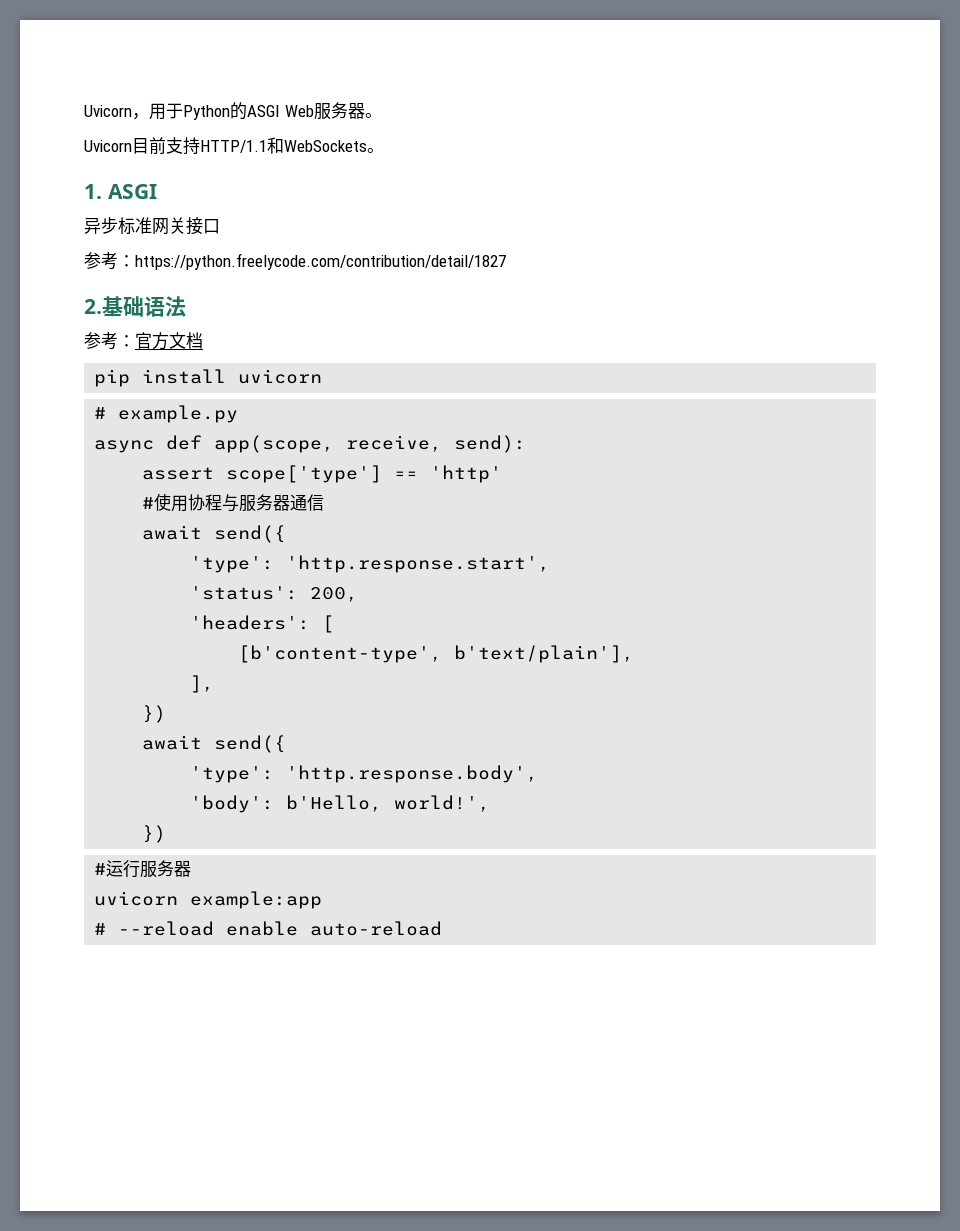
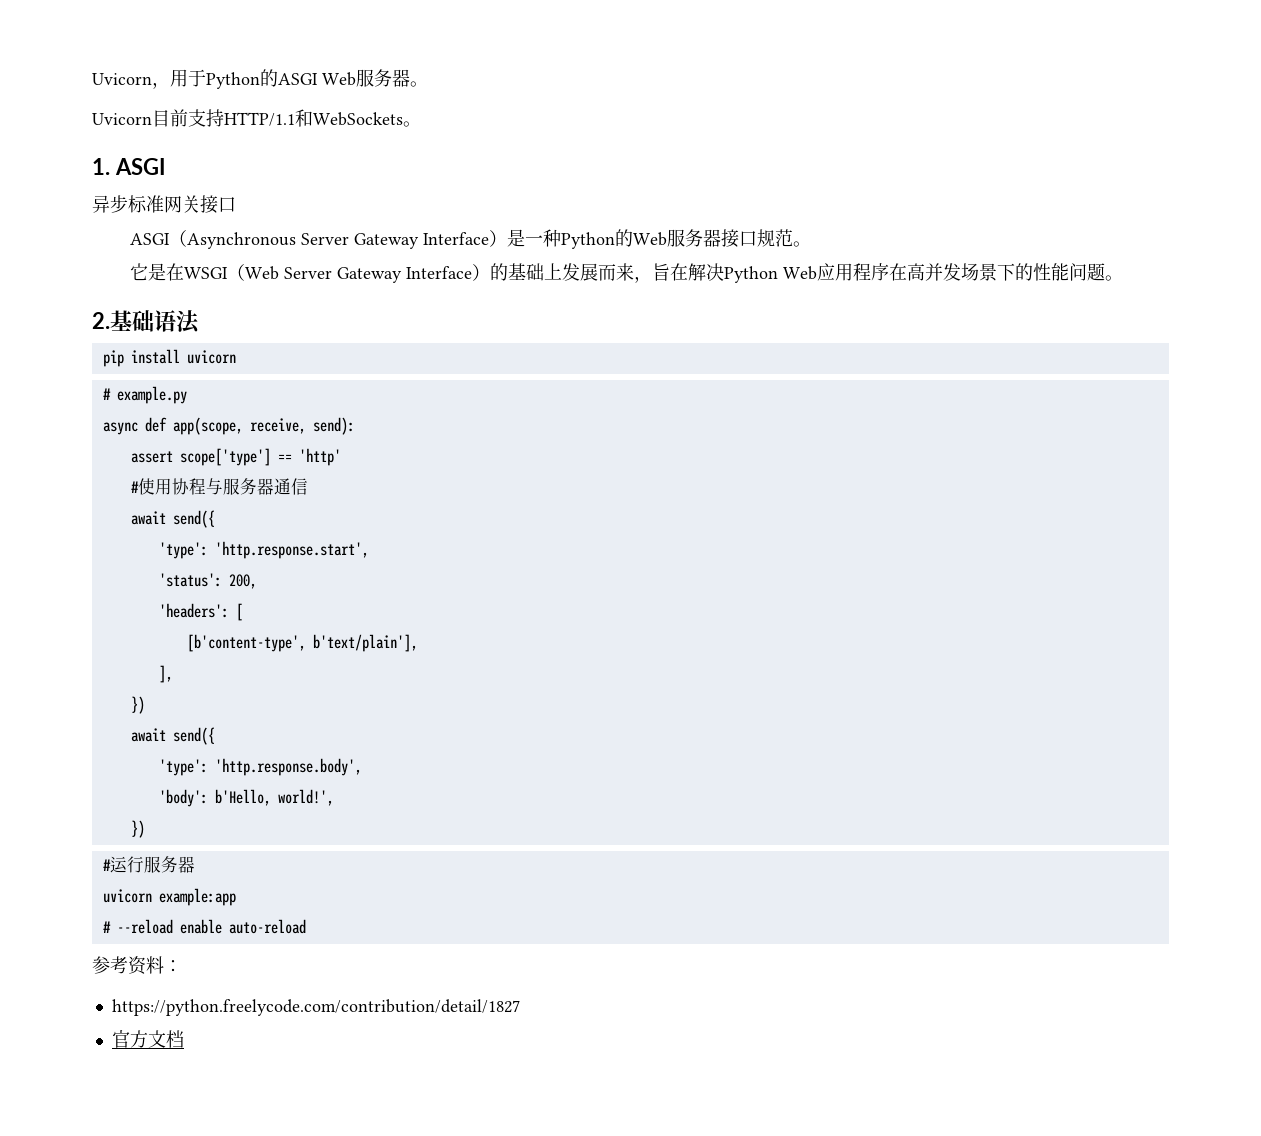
[84,252,506,270] 参考：https://python.freelycode.com/contribution/detail/1827 -> [130,229,812,249] [130,263,1124,283] ASGI（Asynchronous Server Gateway Interface）是一种Python的Web服务器接口规范。 // 它是在WSGI（Web Server Gateway Interface）的基础上发展而来，旨在解决Python Web应用程序在高并发场景下的性能问题。
[84,332,203,350] // 参考：官方文档 -> (200, 322) none
(443, 928) none -> [92,956,182,975] [111,999,520,1016] [111,1030,184,1048] // 参考资料： // https://python.freelycode.com/contribution/detail/1827 // 官方文档

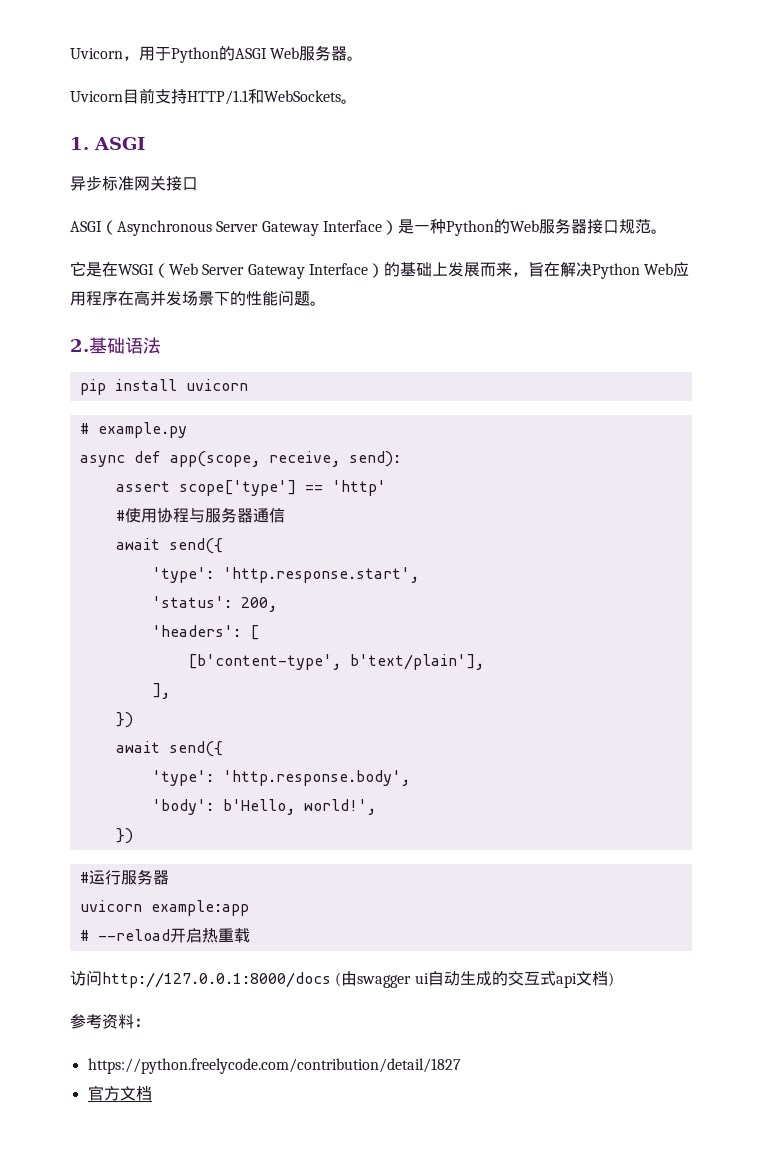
[179,919,306,934] enable auto-reload -> [169,928,250,943] [70,970,614,988] 开启热重载 // 访问http://127.0.0.1:8000/docs (由swagger ui自动生成的交互式api文档)

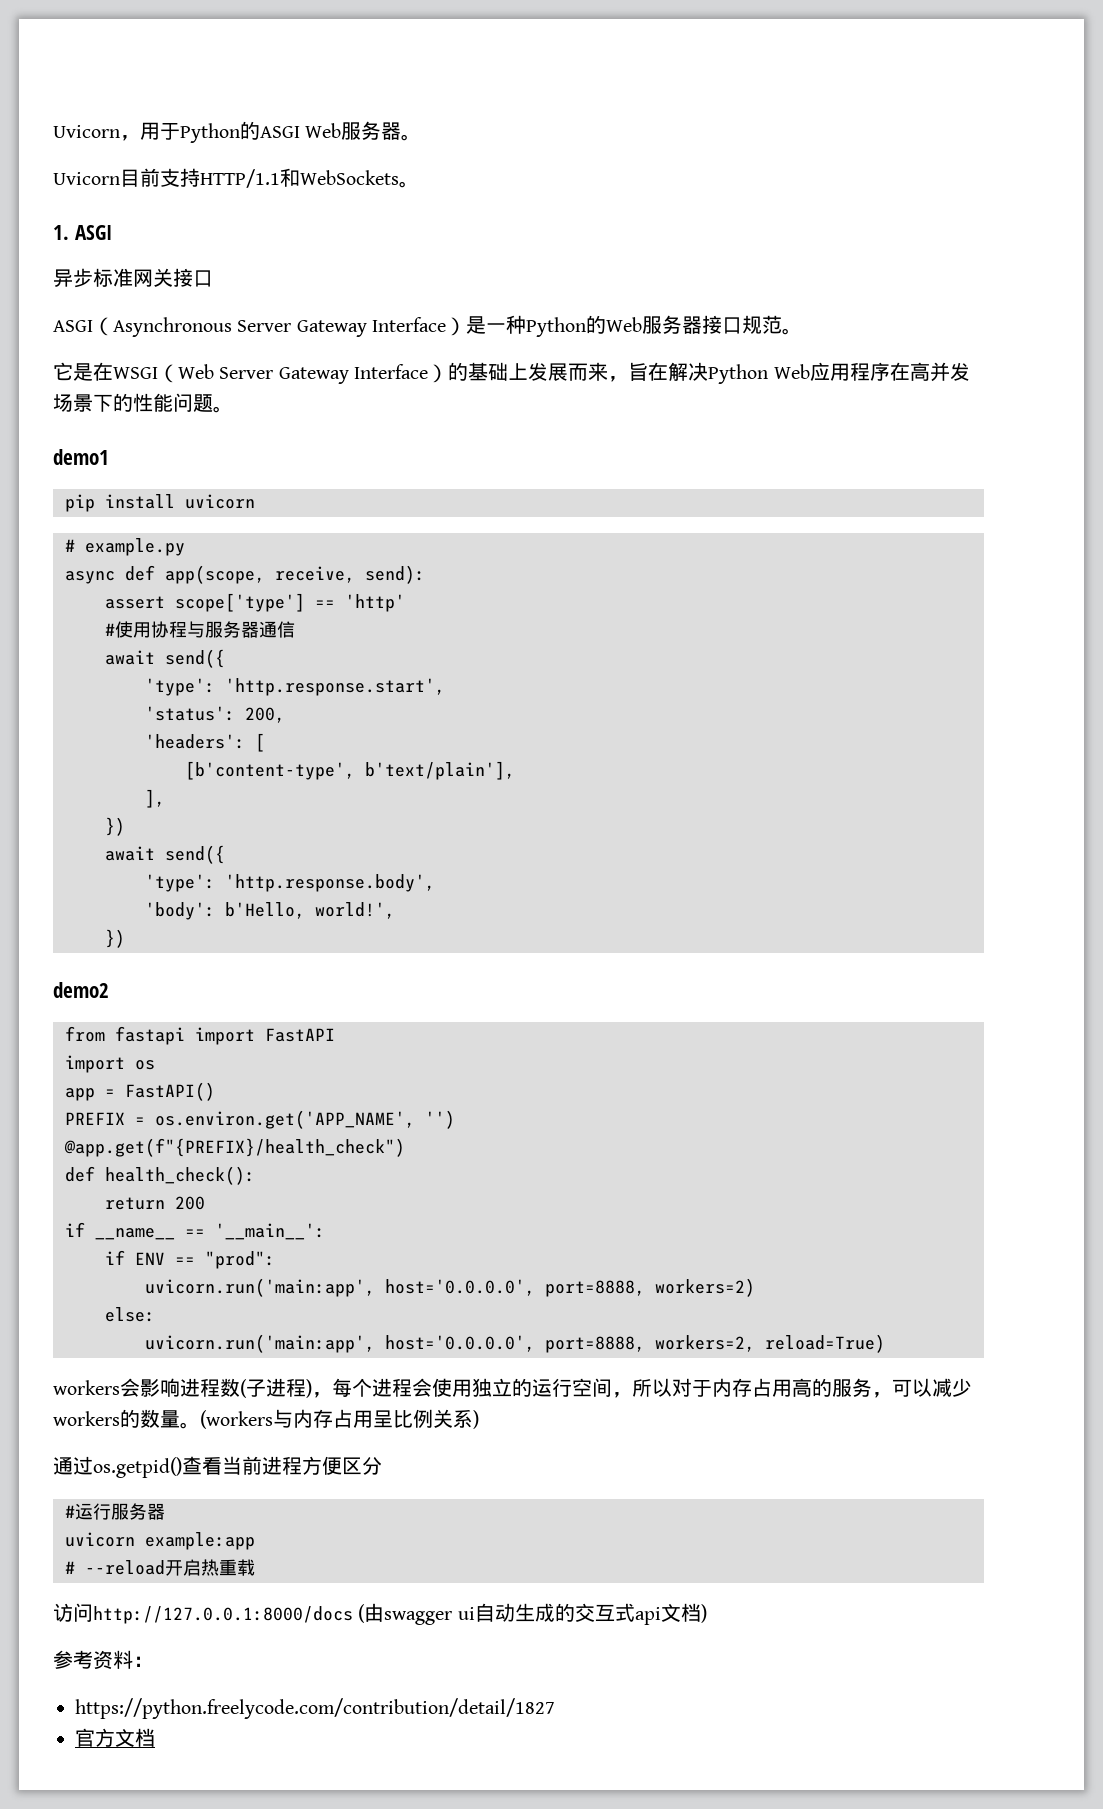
[70,337,161,354] 2.基础语法 -> [53,449,109,465] demo1
(133, 836) none -> [53,982,109,998] [65,1026,335,1045] [65,1055,155,1073] [65,1082,215,1101] [65,1110,455,1129] [64,1138,405,1157] [65,1166,255,1185] [105,1196,205,1210] [65,1222,325,1240] [105,1250,275,1269] [145,1278,755,1297] [105,1307,155,1322] [145,1334,885,1353] [53,1378,972,1398] [53,1409,479,1429] [53,1456,382,1478] // demo2 // from fastapi import FastAPI // import os // app = FastAPI() // PREFIX = os.environ.get('APP_NAME', '') // @app.get(f"{PREFIX}/health_check") // def health_check(): // return 200 // if __name__ == '__main__': // if ENV == "prod": // uvicorn.run('main:app', host='0.0.0.0', port=8888, workers=2) // else: // uvicorn.run('main:app', host='0.0.0.0', port=8888, workers=2, reload=True) // workers会影响进程数(子进程)，每个进程会使用独立的运行空间，所以对于内存占用高的服务，可以减少workers的数量。(workers与内存占用呈比例关系) // 通过os.getpid()查看当前进程方便区分

